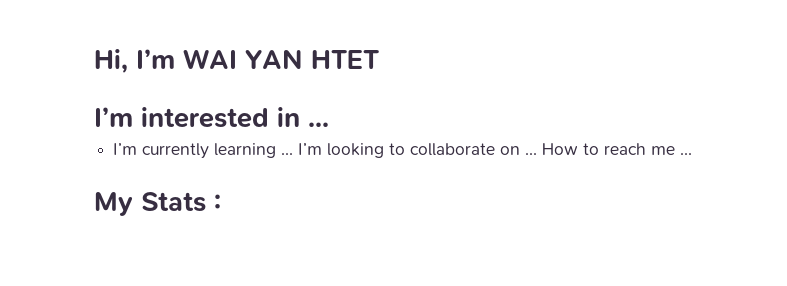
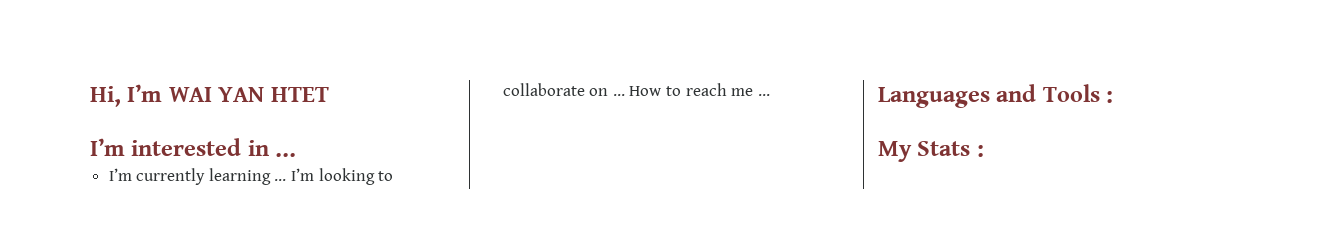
(693, 154) none -> [878,84,1114,108] // Languages and Tools :

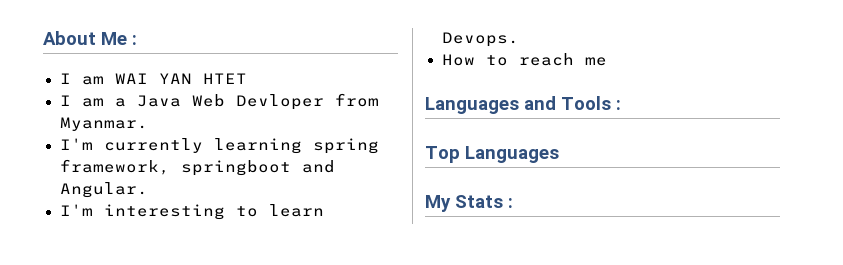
[90,84,329,107] [90,138,297,157] [108,168,394,185] [502,83,625,96] Hi, I’m WAI YAN HTET // I’m interested in ... // I’m currently learning ... I’m looking to collaborate on ... -> [43,31,137,45] [59,73,247,85] [59,93,379,110] [59,117,148,131] [59,138,379,154] [59,159,335,176] [59,182,148,198] [59,204,324,220] [441,32,519,47] About Me : // I am WAI YAN HTET // I am a Java Web Devloper from Myanmar. // I'm currently learning spring framework, springboot and Angular. // I'm interesting to learn Devops. //
[757,94,770,96] ... -> (607, 61) none
(1114, 96) none -> [425,146,559,163] // Top Languages

